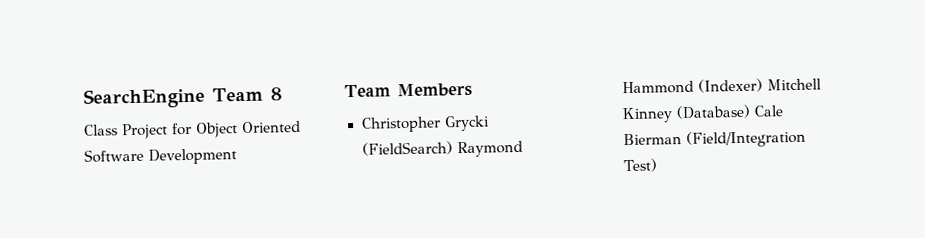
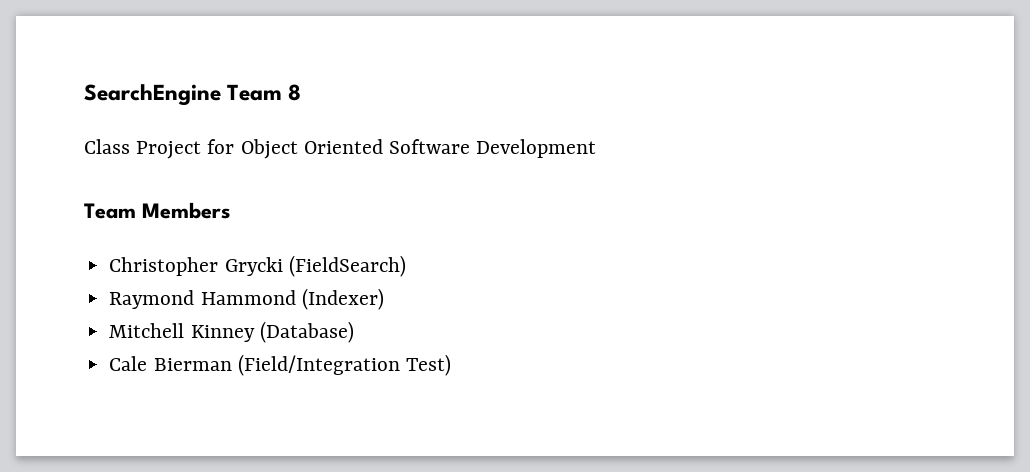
(453, 148) none -> (406, 266) //
(763, 85) none -> (384, 299) //
(751, 112) none -> (354, 332) //

